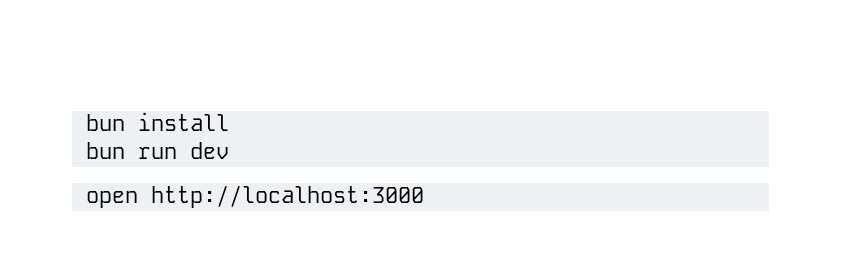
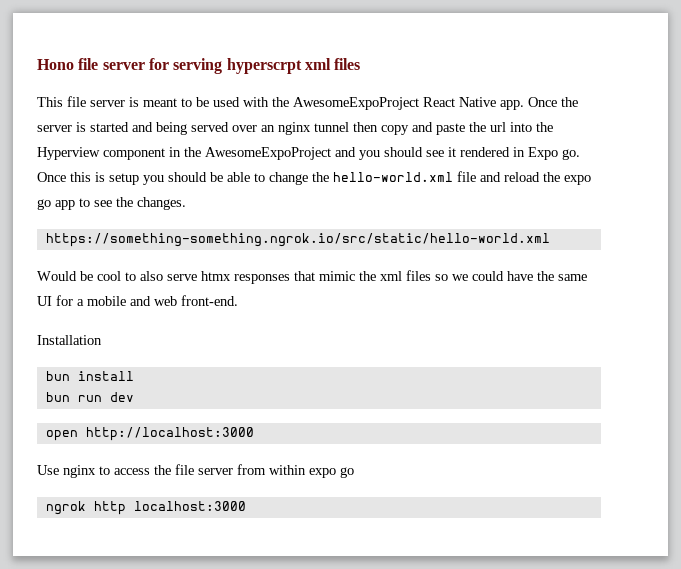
(85, 122) none -> [37,58,361,74] [37,96,578,110] [37,122,553,135] [37,147,580,160] [37,171,591,185] [37,197,186,210] [45,233,550,247] [37,270,587,284] [37,295,238,306] [37,335,102,345] Hono file server for serving hyperscrpt xml files // This file server is meant to be used with the AwesomeExpoProject React Native app. Once the server is started and being served over an nginx tunnel then copy and paste the url into the Hyperview component in the AwesomeExpoProject and you should see it rendered in Expo go. Once this is setup you should be able to change the hello-world.xml file and reload the expo go app to see the changes. // https://something-something.ngrok.io/src/static/hello-world.xml // Would be cool to also serve htmx responses that mimic the xml files so we could have the same UI for a mobile and web front-end. // Installation //
(424, 196) none -> [37,464,354,478] [45,501,246,515] // Use nginx to access the file server from within expo go // ngrok http localhost:3000

